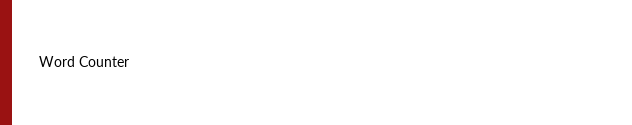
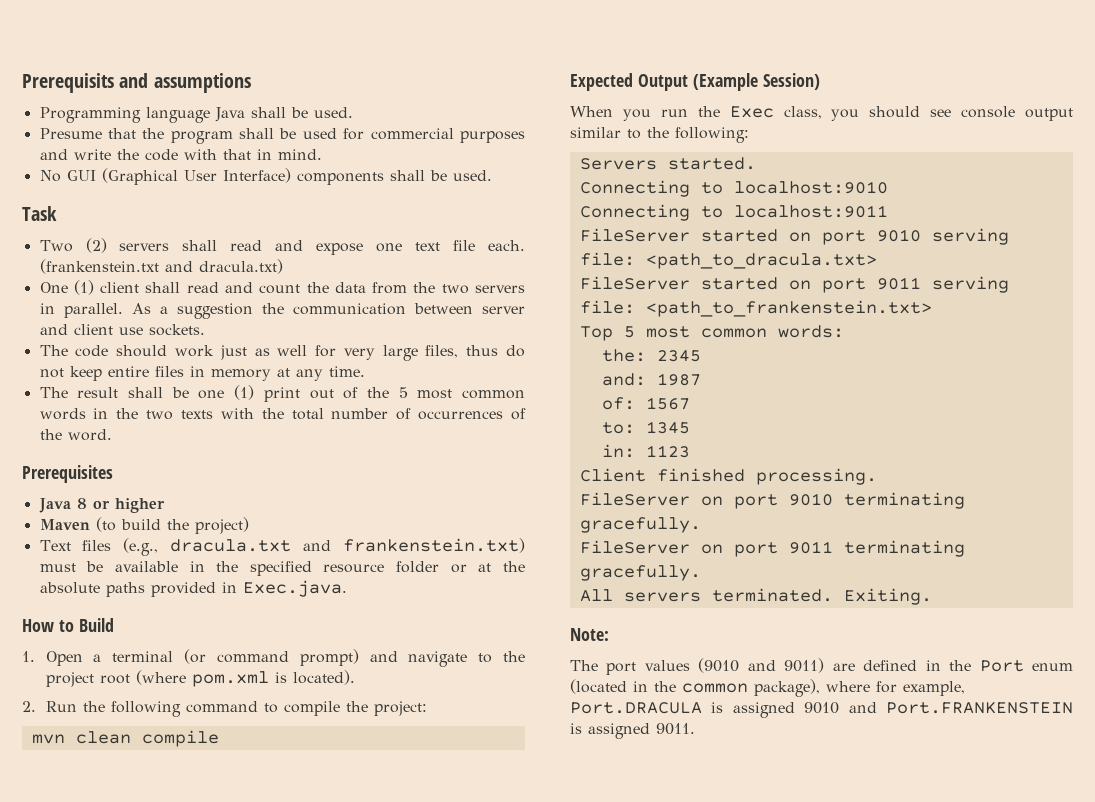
[39,56,129,67] Word Counter -> [22,73,251,93] [39,107,353,123] [39,128,525,144] [39,149,322,161] [39,168,492,185] [22,206,57,221] [39,238,525,255] [39,259,283,274] [39,280,525,295] [39,303,525,319] [39,324,205,336] [39,345,525,361] [39,366,365,381] [39,385,525,402] [39,408,527,420] [39,429,112,441] [22,465,113,483] [38,498,165,513] [39,517,249,534] [39,538,525,556] [39,561,525,576] [39,580,347,597] [22,618,114,632] [22,649,525,667] [45,670,355,687] [22,701,427,717] [31,730,219,747] [570,73,820,91] [570,106,1073,121] [570,127,749,143] [579,157,756,170] [579,180,888,197] [579,204,888,221] [579,228,1009,245] [579,252,877,269] [579,276,1009,293] [579,300,932,317] [579,325,844,341] [601,349,701,362] [601,373,701,386] [601,397,690,410] [601,421,690,434] [601,444,690,458] [579,468,877,485] [579,492,965,509] [579,517,701,533] [579,540,965,557] [579,565,701,581] [579,588,932,605] [570,628,609,641] [570,658,1073,675] [570,679,965,697] [570,702,1073,718] [570,723,695,739] Prerequisits and assumptions // Programming language Java shall be used. // Presume that the program shall be used for commercial purposes and write the code with that in mind. // No GUI (Graphical User Interface) components shall be used. // Task // Two (2) servers shall read and expose one text file each. (frankenstein.txt and dracula.txt) // One (1) client shall read and count the data from the two servers in parallel. As a suggestion the communication between server and client use sockets. // The code should work just as well for very large files, thus do not keep entire files in memory at any time. // The result shall be one (1) print out of the 5 most common words in the two texts with the total number of occurrences of the word. // Prerequisites // Java 8 or higher // Maven (to build the project) // Text files (e.g., dracula.txt and frankenstein.txt) must be available in the specified resource folder or at the absolute paths provided in Exec.java. // How to Build // 1. Open a terminal (or command prompt) and navigate to the project root (where pom.xml is located). // 2. Run the following command to compile the project: // mvn clean compile // Expected Output (Example Session) // When you run the Exec class, you should see console output similar to the following: // Servers started. // Connecting to localhost:9010 // Connecting to localhost:9011 // FileServer started on port 9010 serving file: <path_to_dracula.txt> // FileServer started on port 9011 serving file: <path_to_frankenstein.txt> // Top 5 most common words: // the: 2345 // and: 1987 // of: 1567 // to: 1345 // in: 1123 // Client finished processing. // FileServer on port 9010 terminating gracefully. // FileServer on port 9011 terminating gracefully. // All servers terminated. Exiting. // Note: // The port values (9010 and 9011) are defined in the Port enum (located in the common package), where for example, Port.DRACULA is assigned 9010 and Port.FRANKENSTEIN is assigned 9011.

